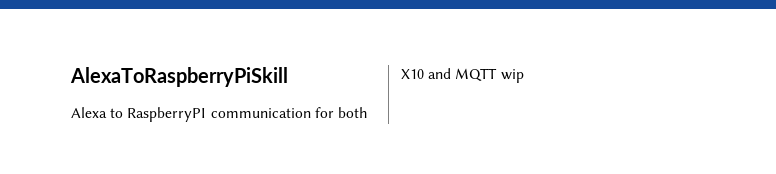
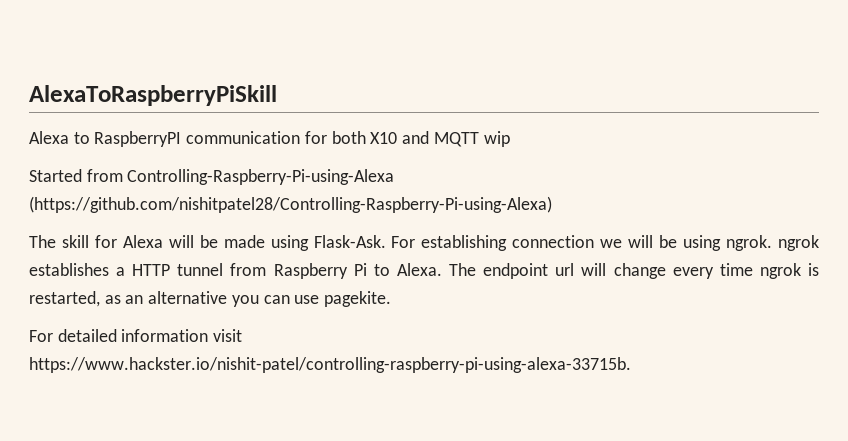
(524, 76) none -> [29,169,395,185] [29,196,552,213] [29,235,820,251] [29,263,820,279] [29,291,392,307] [29,329,243,342] [29,357,631,373] // Started from Controlling-Raspberry-Pi-using-Alexa (https://github.com/nishitpatel28/Controlling-Raspberry-Pi-using-Alexa) // The skill for Alexa will be made using Flask-Ask. For establishing connection we will be using ngrok. ngrok establishes a HTTP tunnel from Raspberry Pi to Alexa. The endpoint url will change every time ngrok is restarted, as an alternative you can use pagekite. // For detailed information visit https://www.hackster.io/nishit-patel/controlling-raspberry-pi-using-alexa-33715b.

